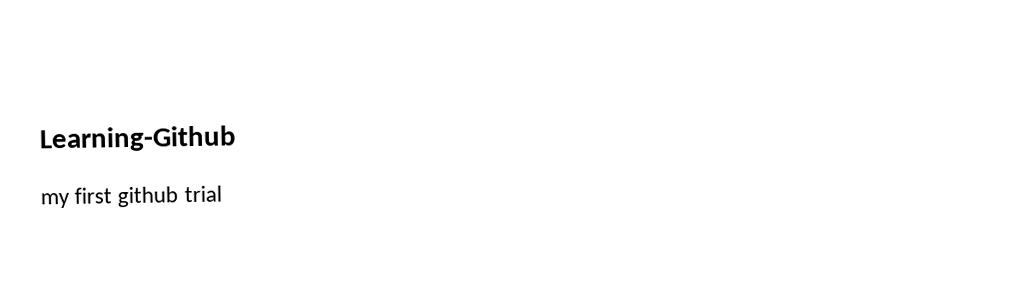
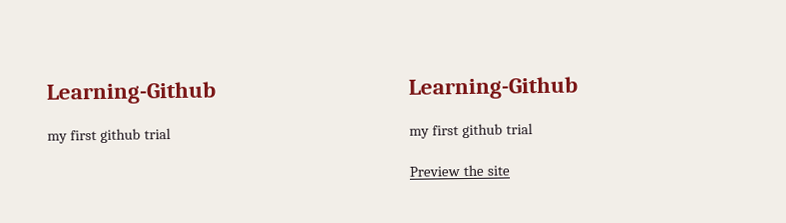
[39,125,237,153] [40,185,222,209] Learning-Github // my first github trial -> [46,81,216,105] [47,128,171,144] [408,76,578,100] [409,123,533,139] [409,164,510,177] Learning-Github // my first github trial // Learning-Github // my first github trial // Preview the site

